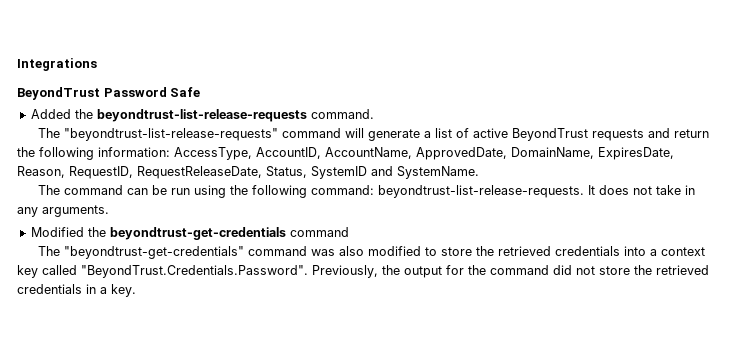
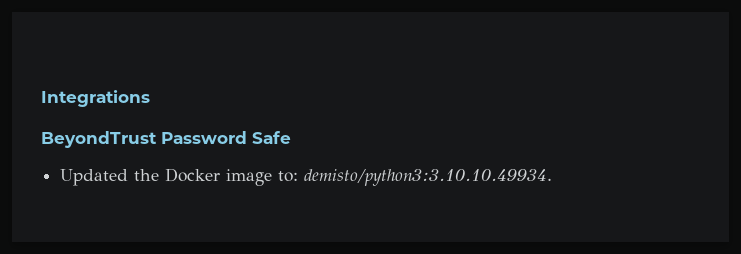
[30,109,374,122] [38,128,710,141] [17,147,674,160] [17,166,479,179] [38,185,696,198] [17,205,109,217] [30,227,349,240] [38,246,706,259] [17,265,709,278] [17,284,136,297] Added the beyondtrust-list-release-requests command. // The "beyondtrust-list-release-requests" command will generate a list of active BeyondTrust requests and return the following information: AccessType, AccountID, AccountName, ApprovedDate, DomainName, ExpiresDate, Reason, RequestID, RequestReleaseDate, Status, SystemID and SystemName. // The command can be run using the following command: beyondtrust-list-release-requests. It does not take in any arguments. // Modified the beyondtrust-get-credentials command // The "beyondtrust-get-credentials" command was also modified to store the retrieved credentials into a context key called "BeyondTrust.Credentials.Password". Previously, the output for the command did not store the retrieved credentials in a key. -> [60,168,553,186] Updated the Docker image to: demisto/python3:3.10.10.49934.

